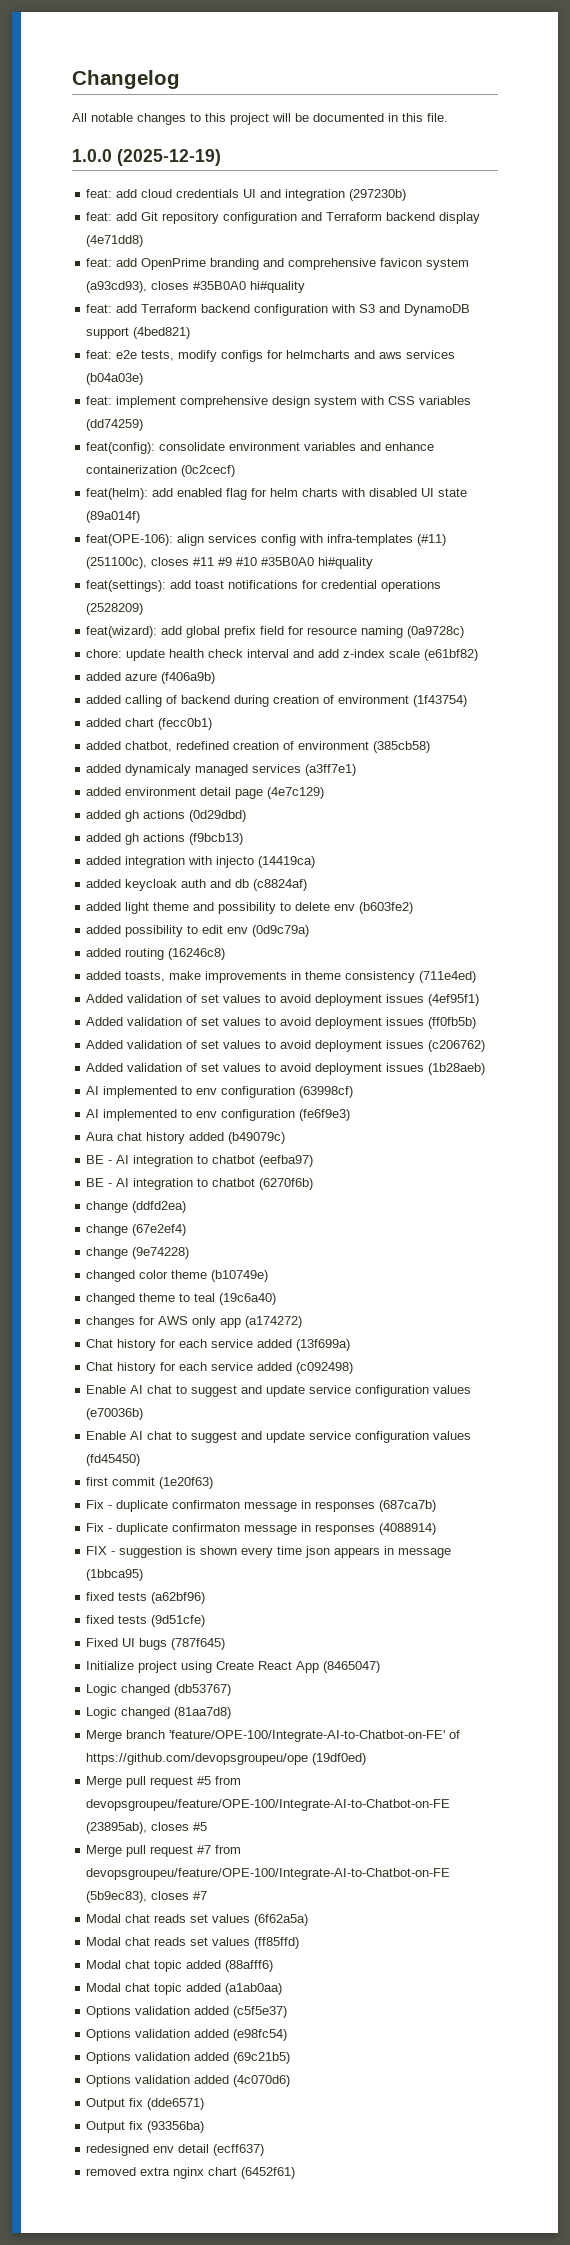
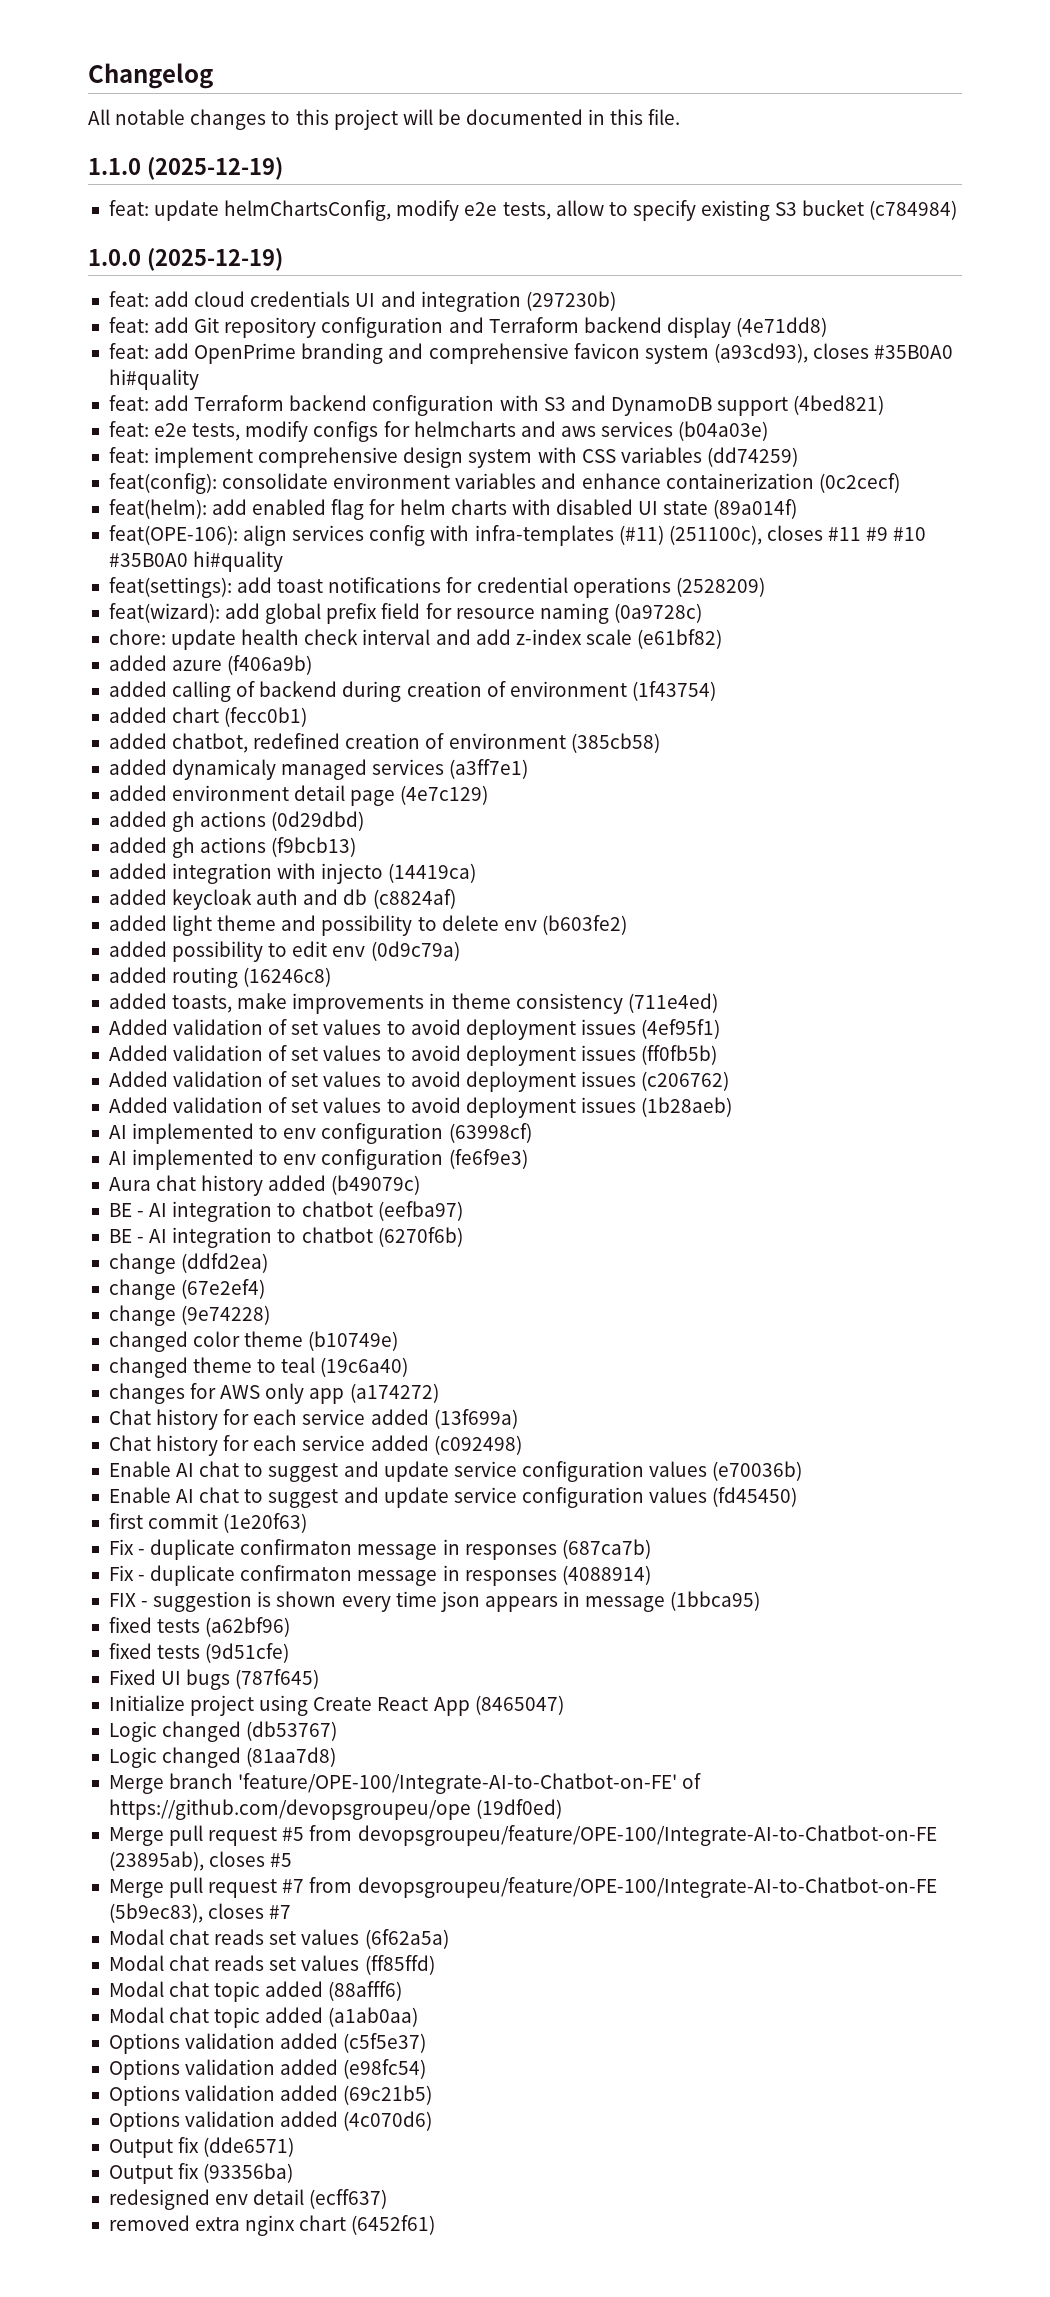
(448, 117) none -> [88,157,283,180] [108,200,958,221] // 1.1.0 (2025-12-19) // feat: update helmChartsConfig, modify e2e tests, allow to specify existing S3 bucket (c784984)

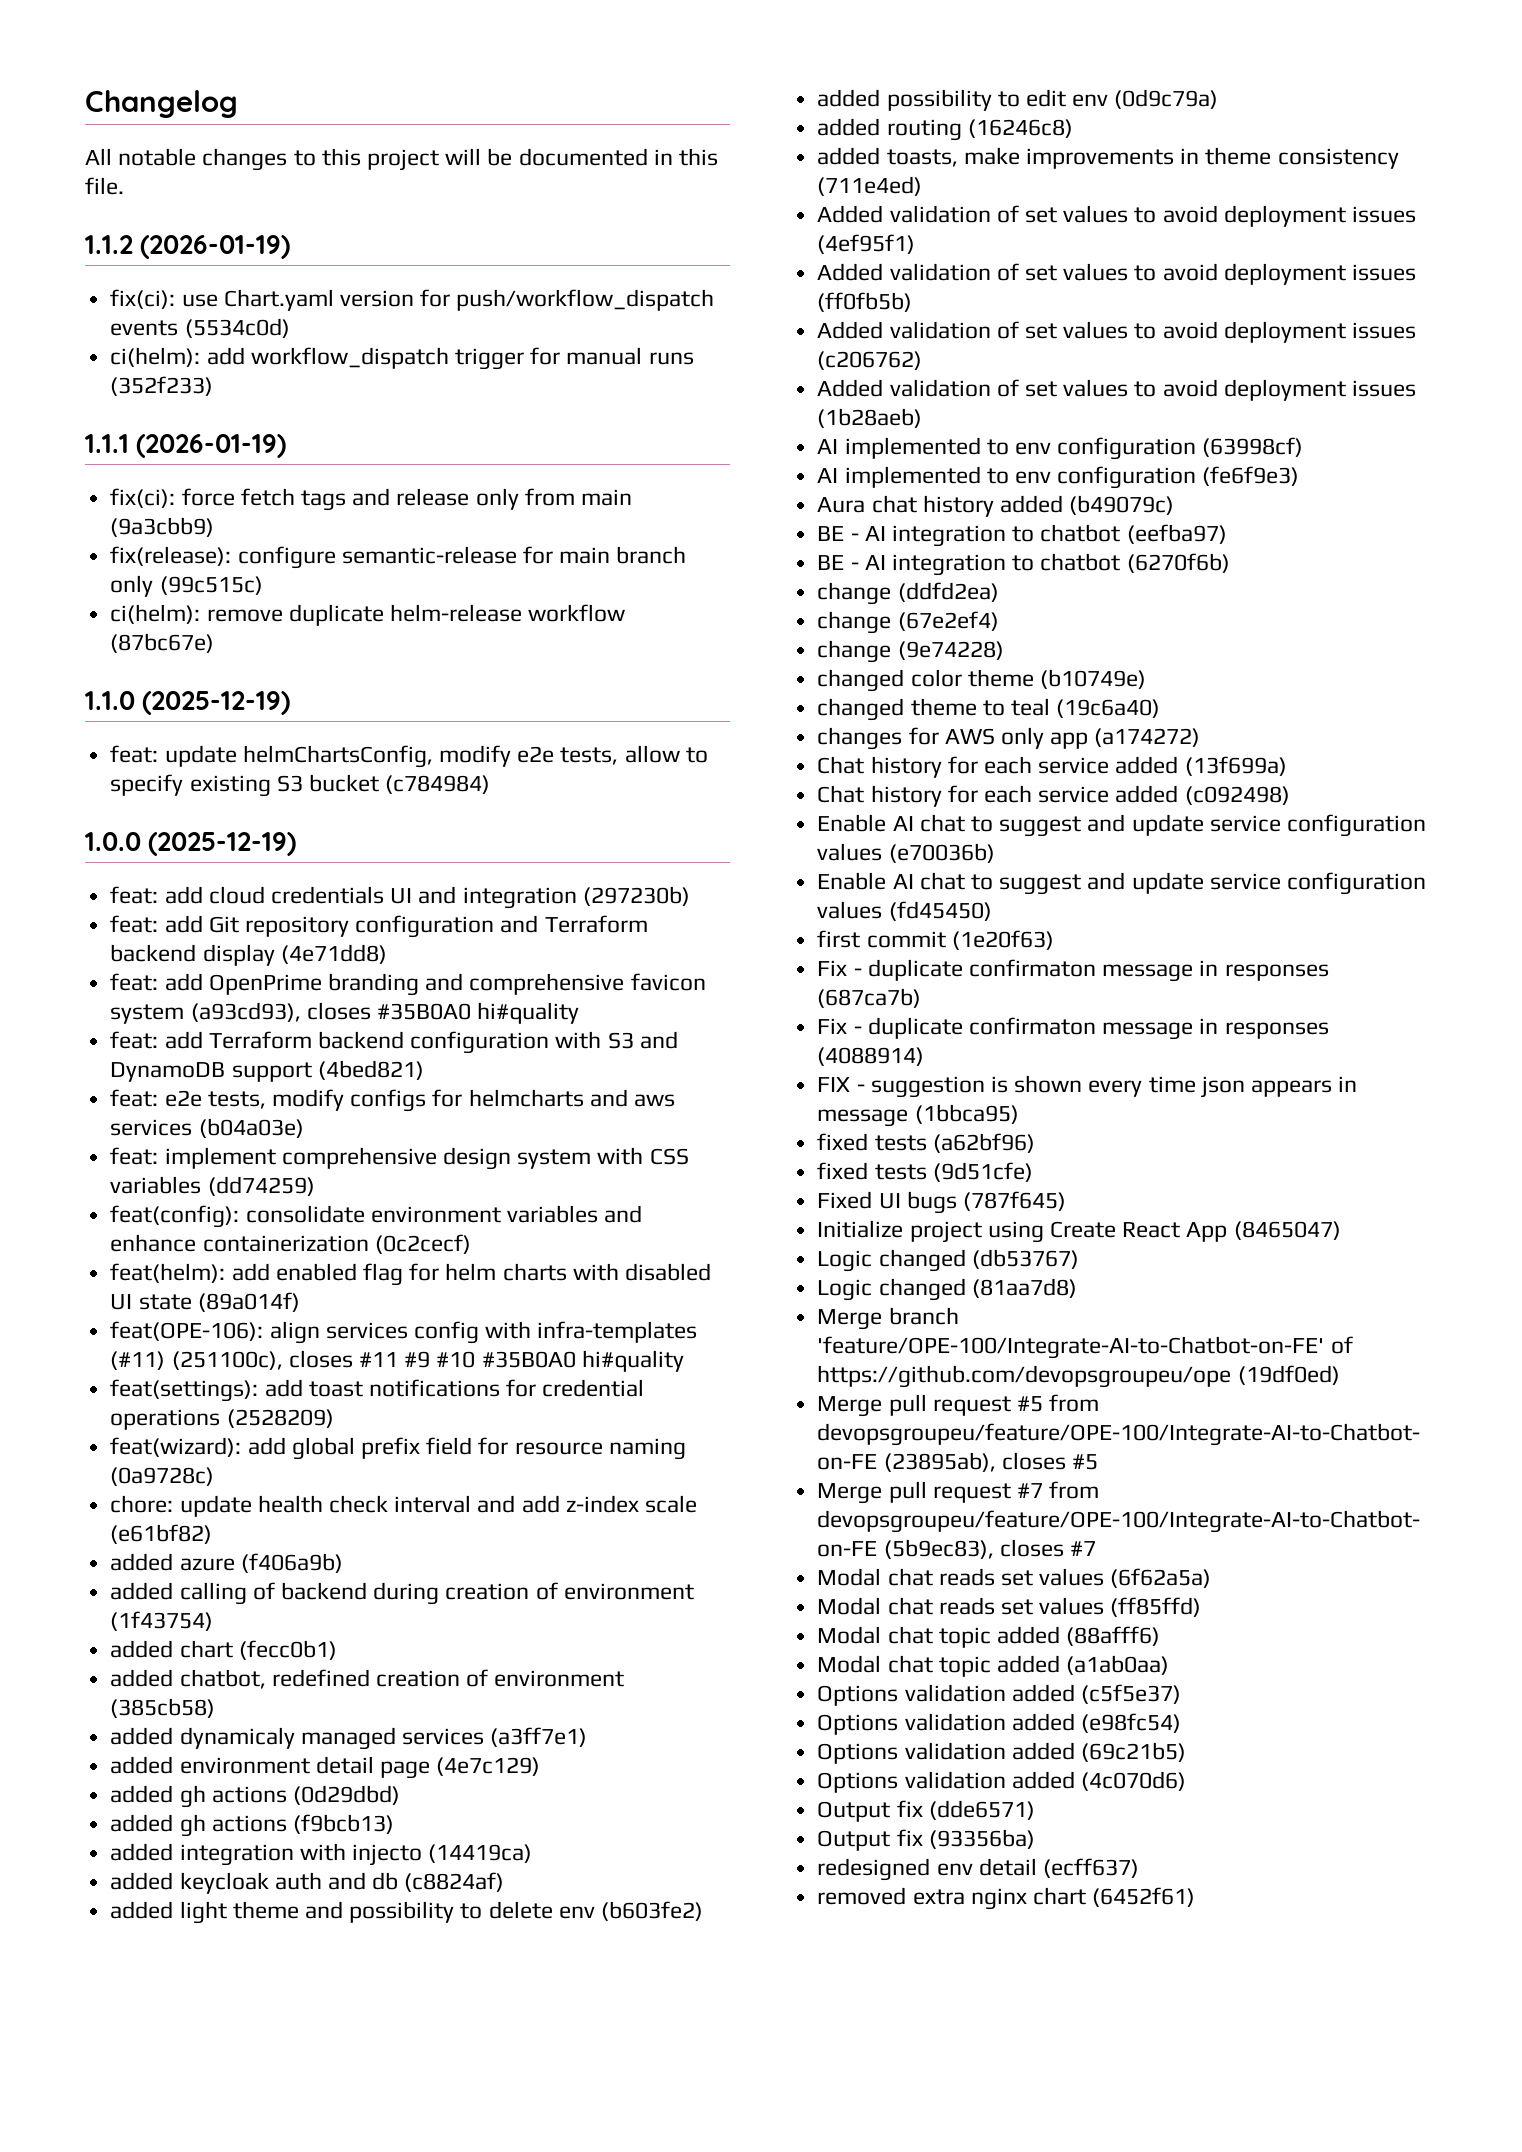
(681, 117) none -> [85,235,291,259] [110,289,715,311] [110,318,290,338] [110,347,694,370] [110,376,214,396] [85,434,287,458] [110,488,632,511] [110,517,215,537] [110,546,687,569] [110,575,263,597] [110,604,626,626] [110,633,215,653] // 1.1.2 (2026-01-19) // fix(ci): use Chart.yaml version for push/workflow_dispatch events (5534c0d) // ci(helm): add workflow_dispatch trigger for manual runs (352f233) // 1.1.1 (2026-01-19) // fix(ci): force fetch tags and release only from main (9a3cbb9) // fix(release): configure semantic-release for main branch only (99c515c) // ci(helm): remove duplicate helm-release workflow (87bc67e)

